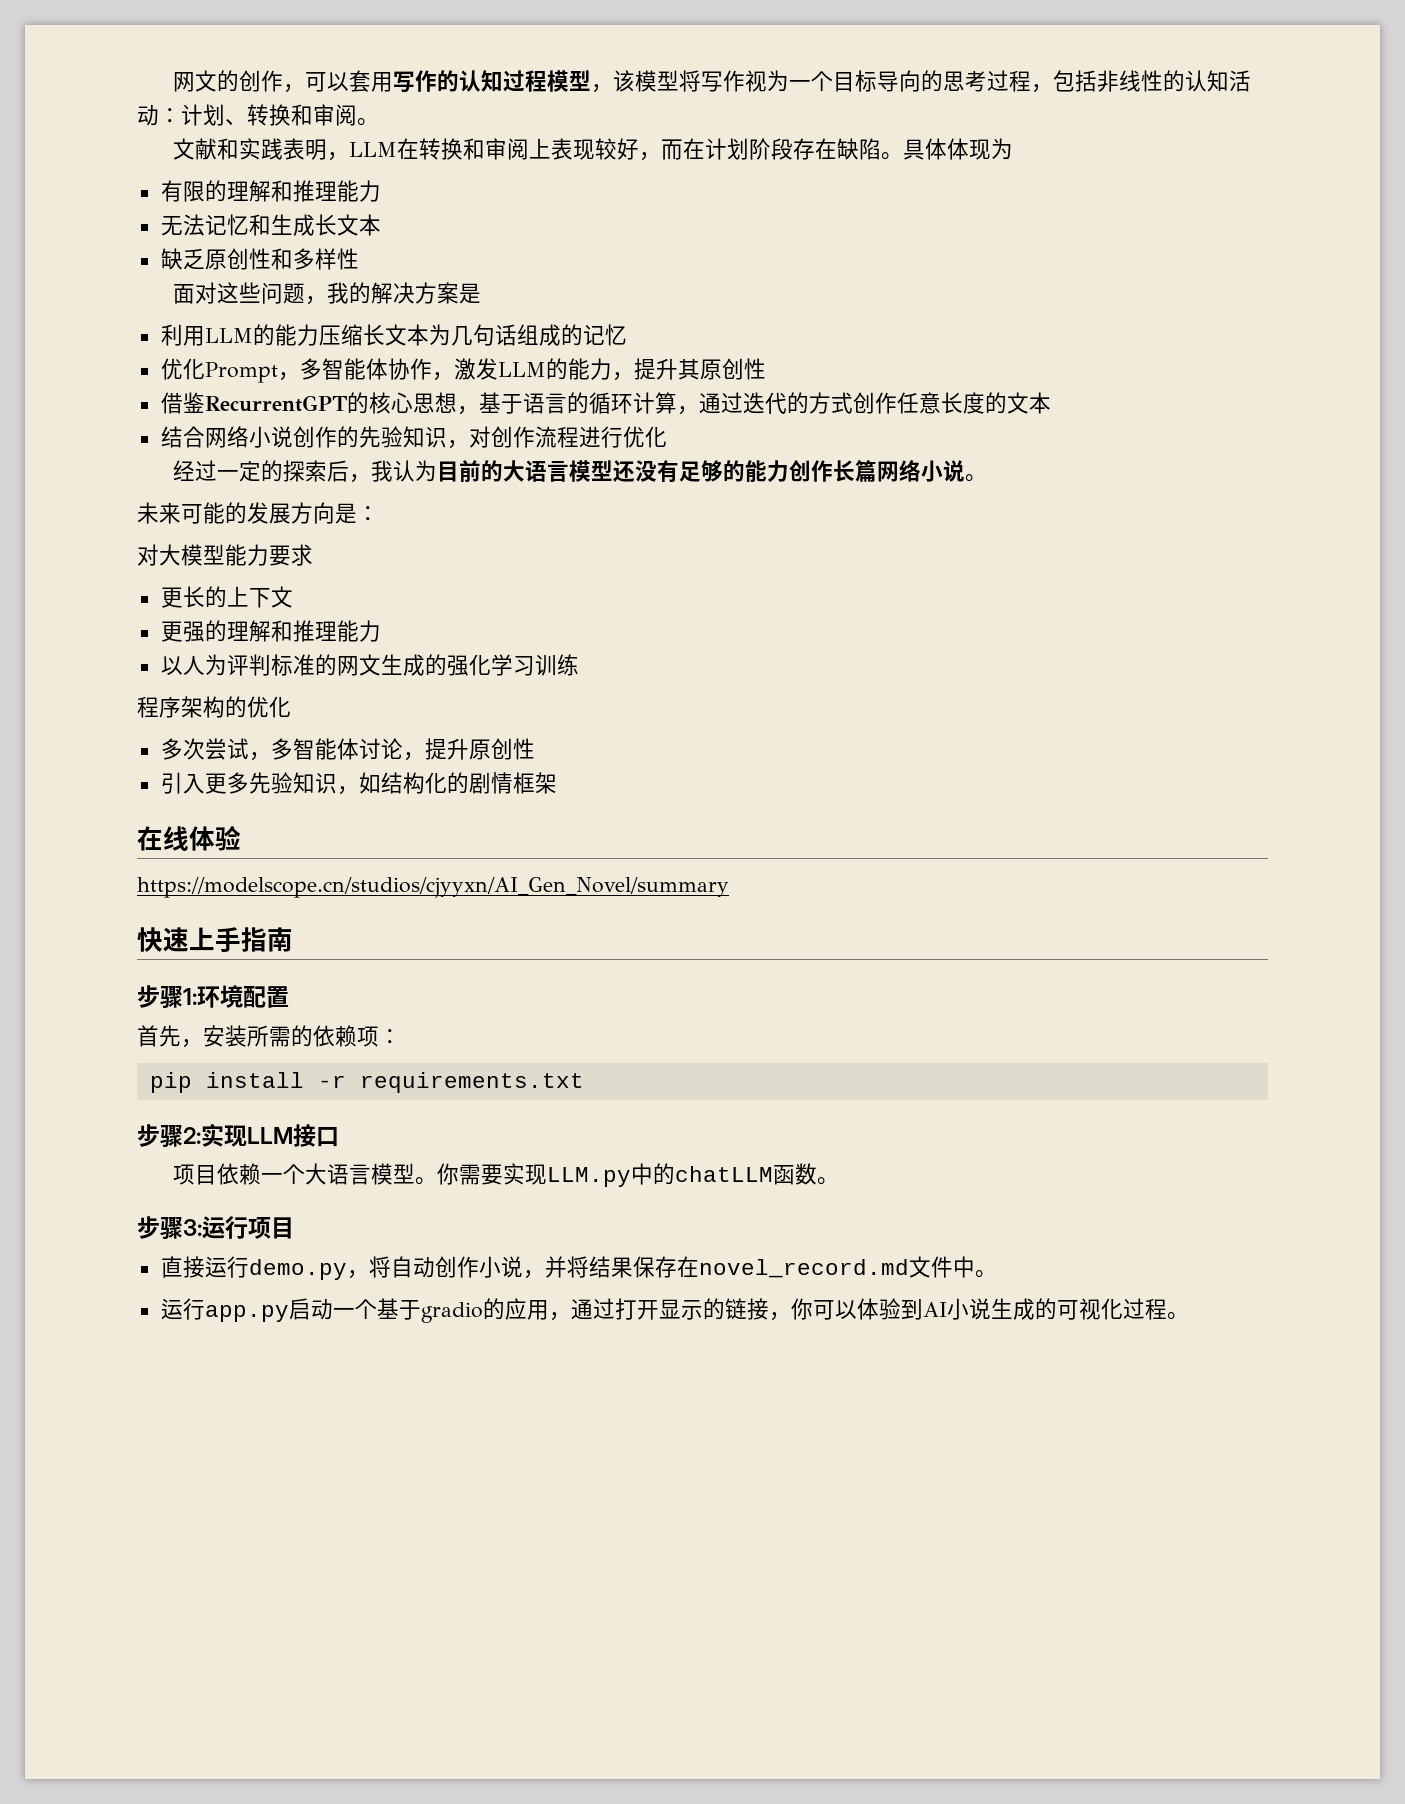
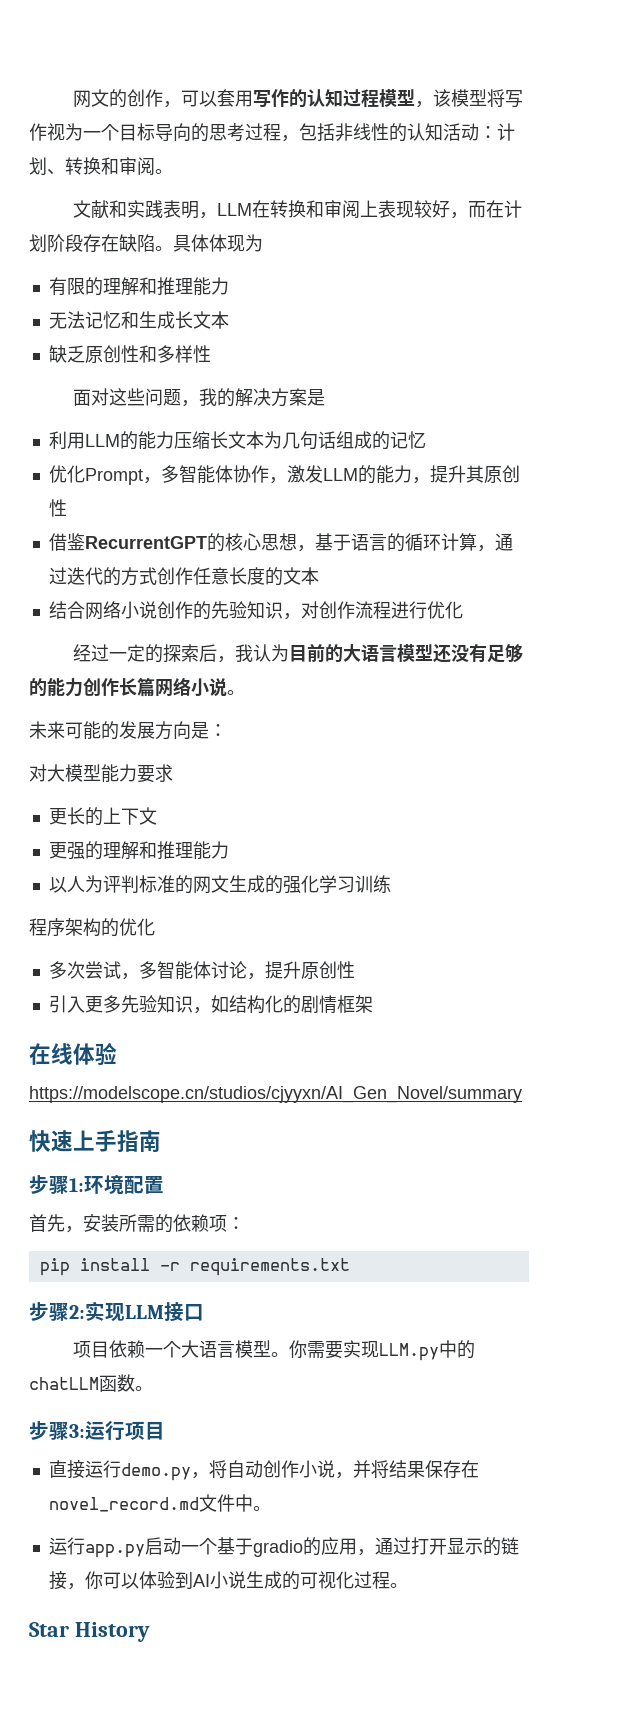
(1189, 1316) none -> [29,1622,150,1642] // Star History

